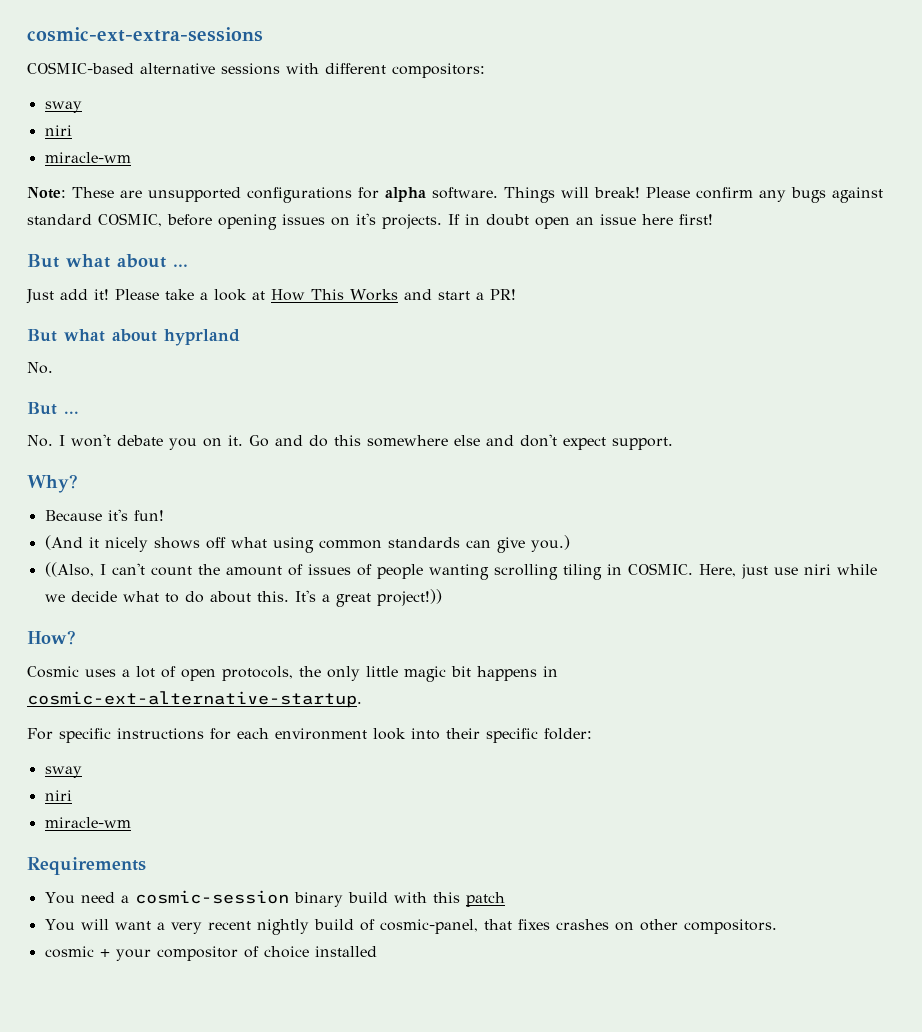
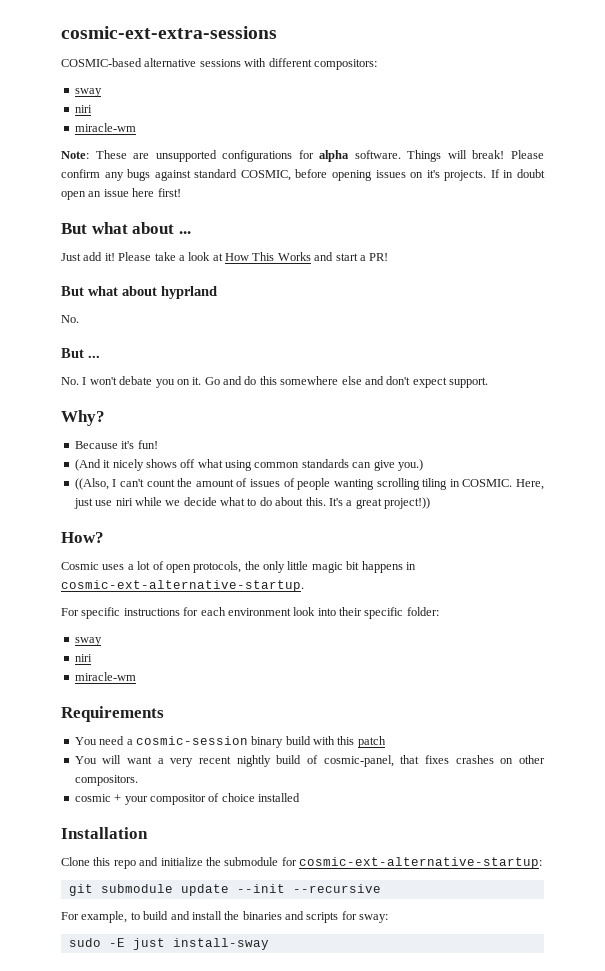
(377, 951) none -> [61,827,148,839] [61,857,542,869] [68,884,381,896] [61,911,389,923] [68,938,269,950] // Installation // Clone this repo and initialize the submodule for cosmic-ext-alternative-startup: // git submodule update --init --recursive // For example, to build and install the binaries and scripts for sway: // sudo -E just install-sway

